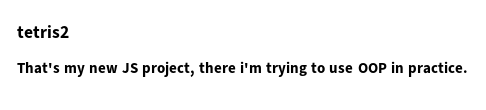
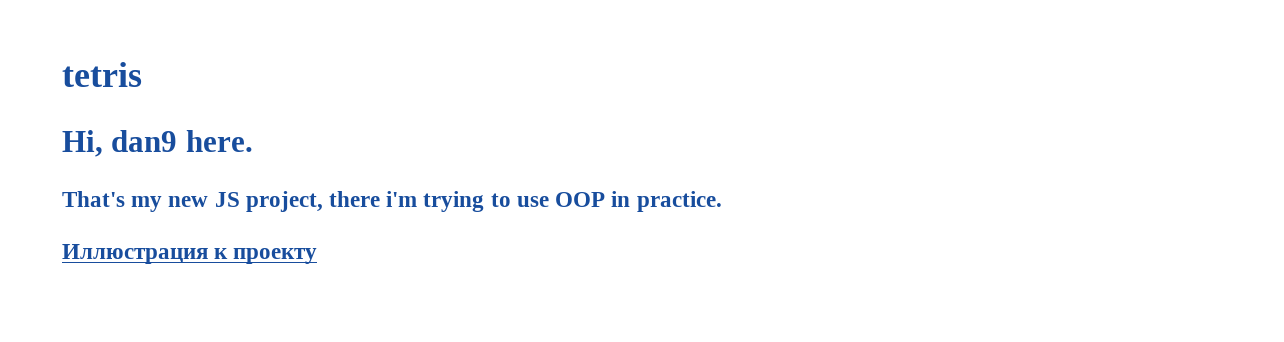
[17,25,69,38] tetris2 -> [62,62,142,87] [62,130,253,157] tetris // Hi, dan9 here.
(468, 69) none -> [62,244,318,264] // Иллюстрация к проекту

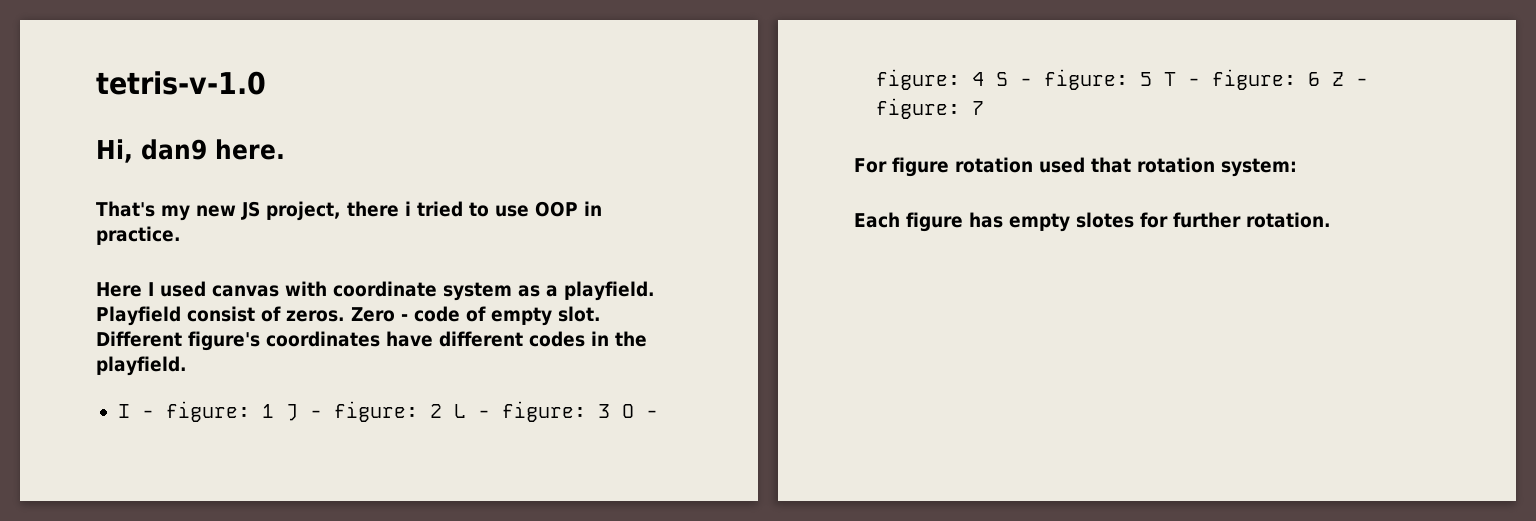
[62,62,142,87] tetris -> [96,71,266,95] tetris-v-1.0
[386,191,485,212] i'm trying -> [405,201,463,217] i tried
[62,244,318,264] Иллюстрация к проекту -> [96,281,655,301] [96,306,601,326] [96,331,647,351] [96,356,187,376] [118,401,658,422] [876,69,1368,90] [876,98,984,119] [854,157,1297,177] [854,212,1331,232] Here I used canvas with coordinate system as a playfield. Playfield consist of zeros. Zero - code of empty slot. Different figure's coordinates have different codes in the playfield. // I - figure: 1 J - figure: 2 L - figure: 3 O - figure: 4 S - figure: 5 T - figure: 6 Z - figure: 7 // For figure rotation used that rotation system: // Each figure has empty slotes for further rotation.

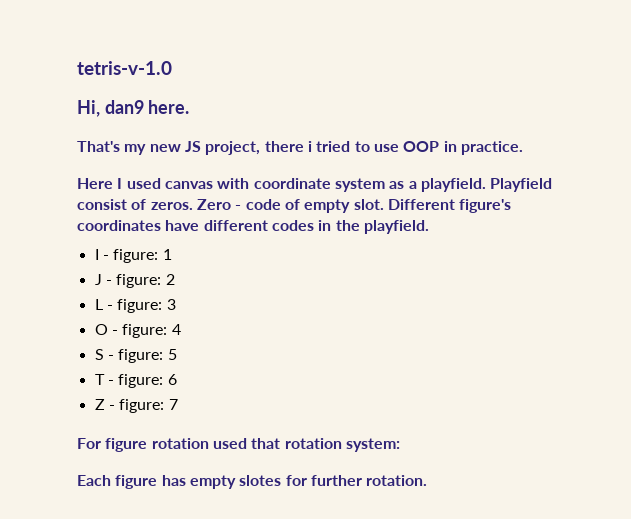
(274, 411) none -> (172, 254) //
(442, 411) none -> (175, 279) //
(610, 411) none -> (176, 304) //
(984, 79) none -> (181, 329) //
(1152, 79) none -> (177, 354) //
(1320, 79) none -> (177, 379) //

